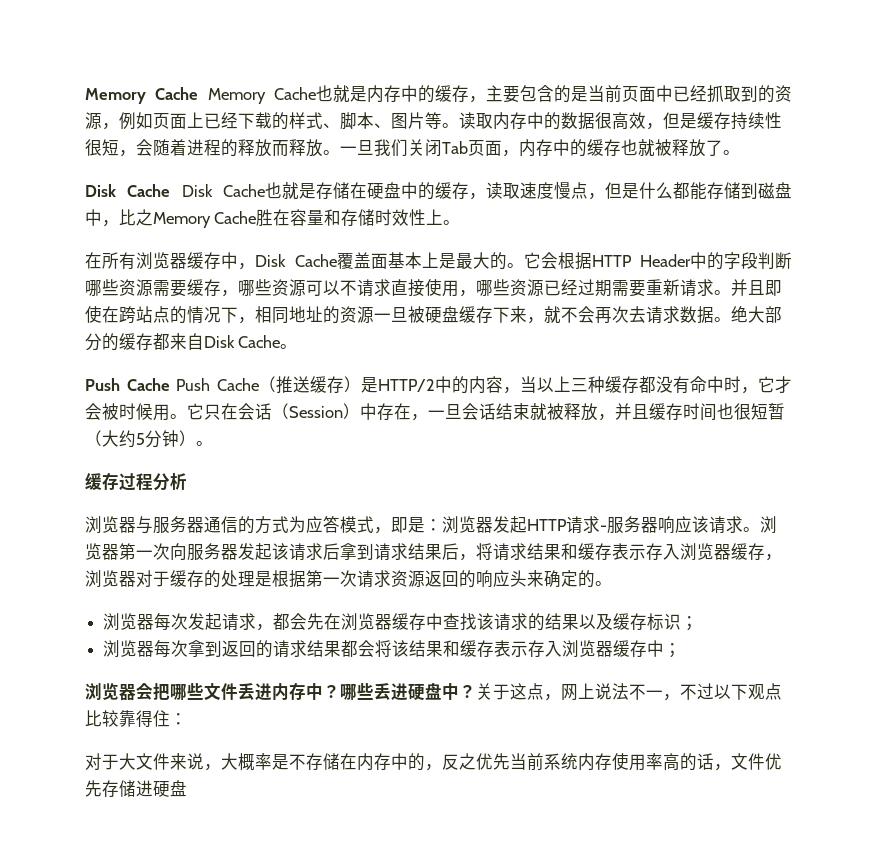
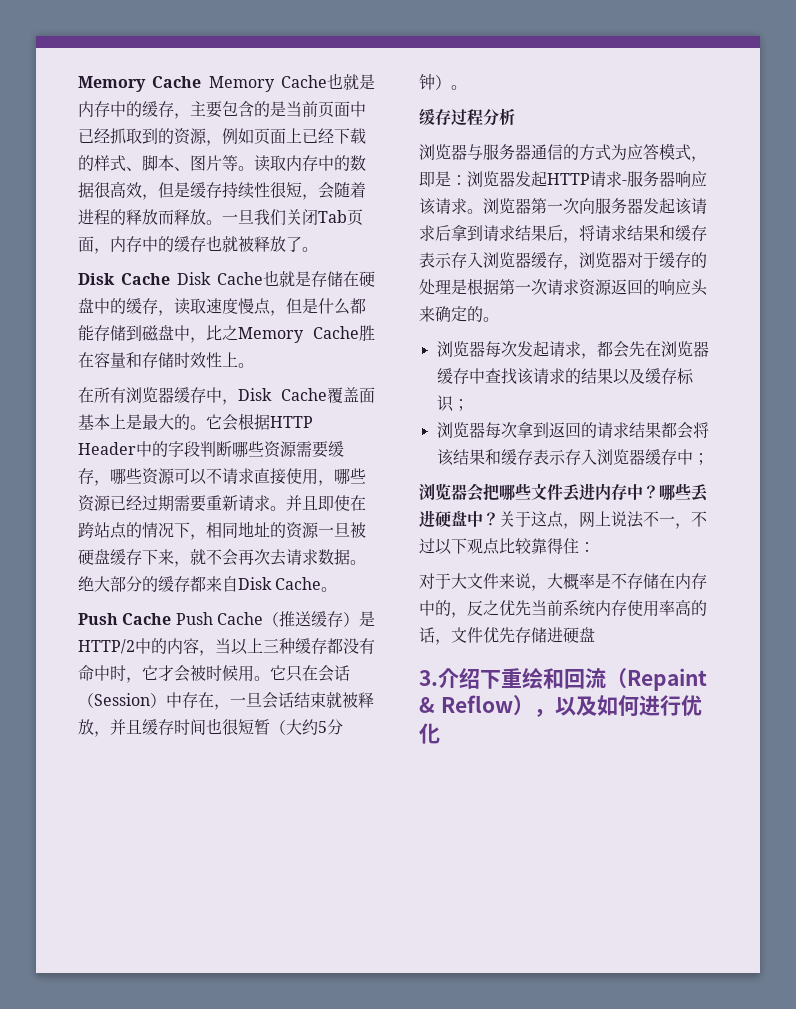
(187, 788) none -> [419,667,707,691] [419,695,702,717] [419,723,440,744] // 3.介绍下重绘和回流（Repaint & Reflow），以及如何进行优化

